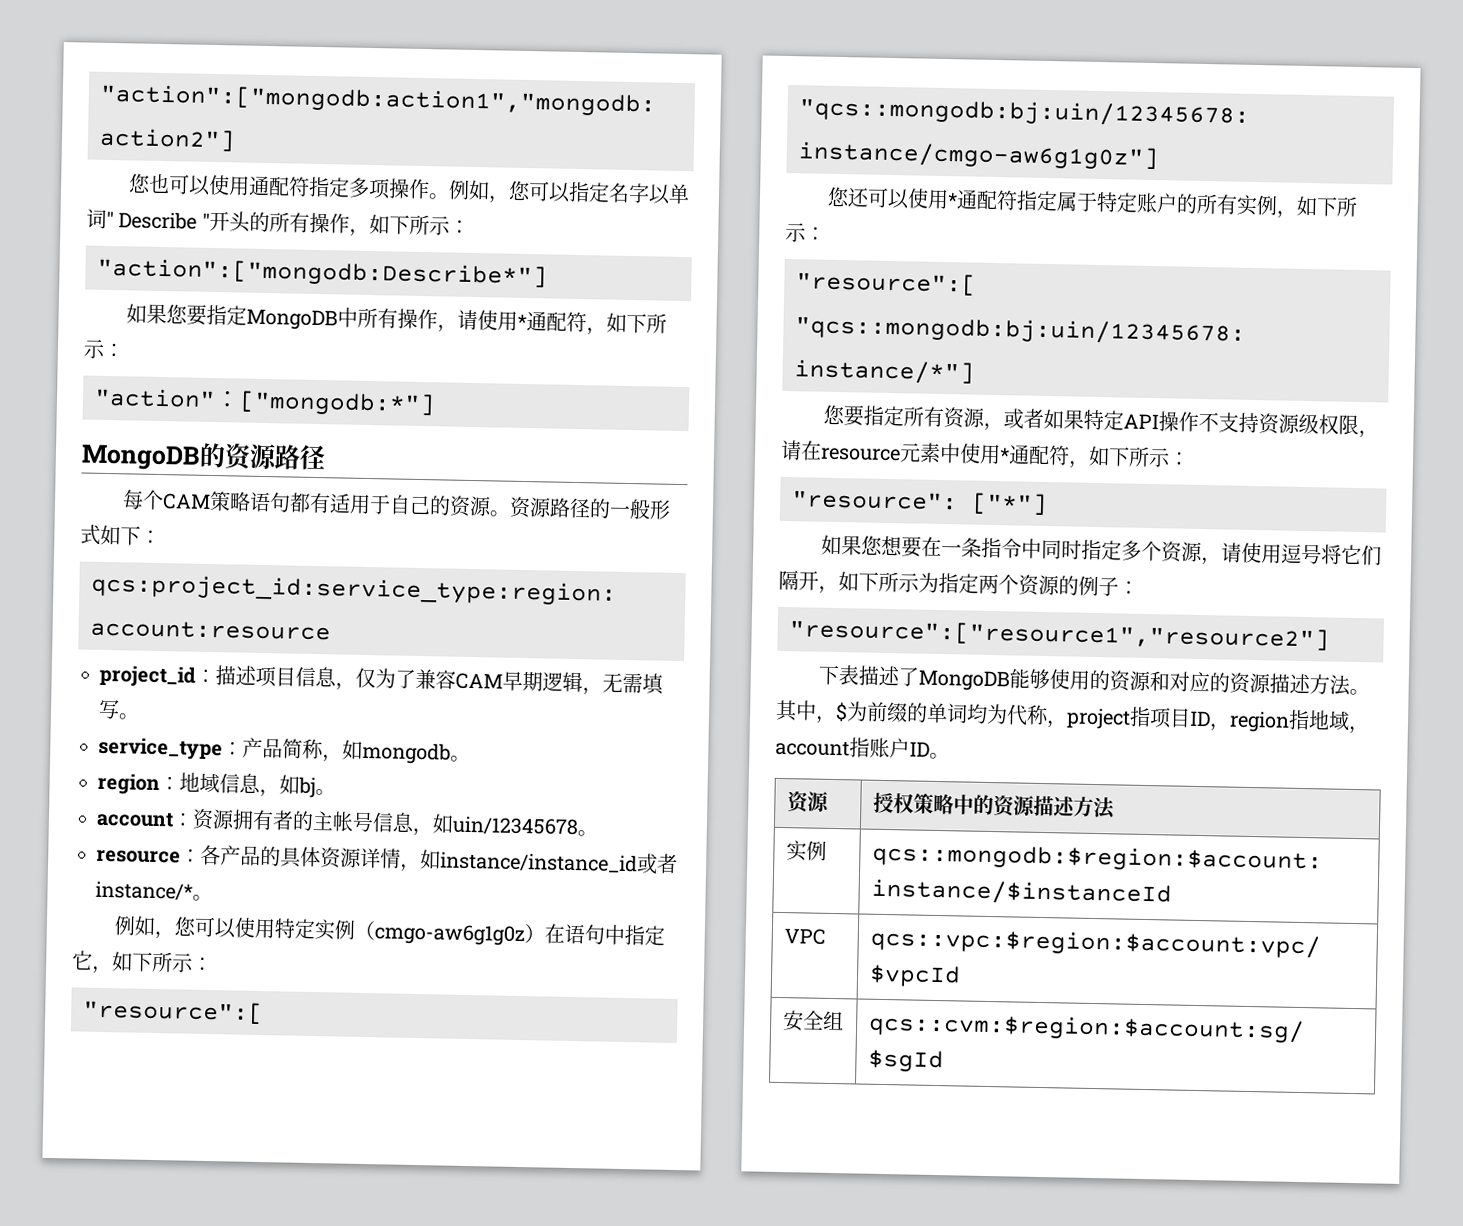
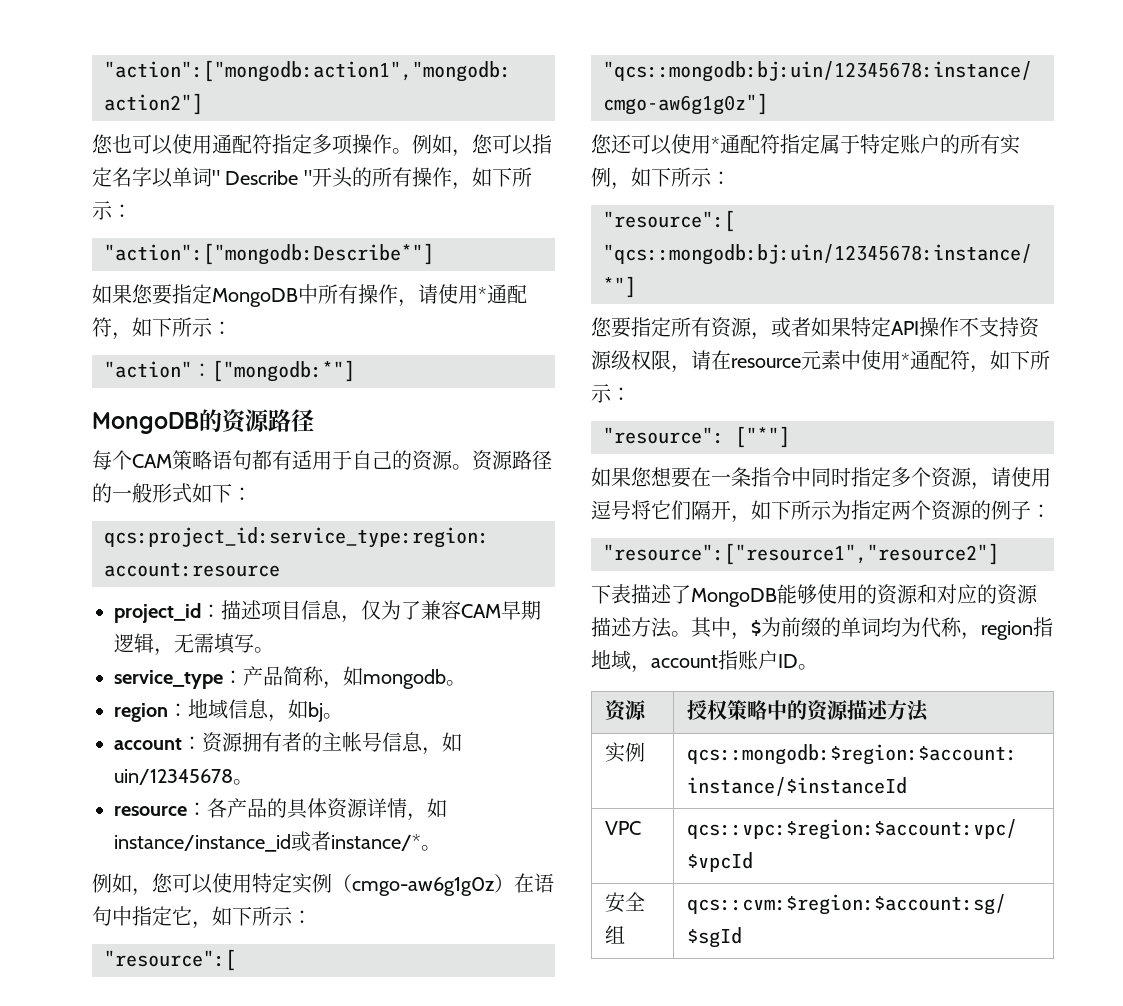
[1066,706,1230,732] project指项目ID， -> (981, 636) none

